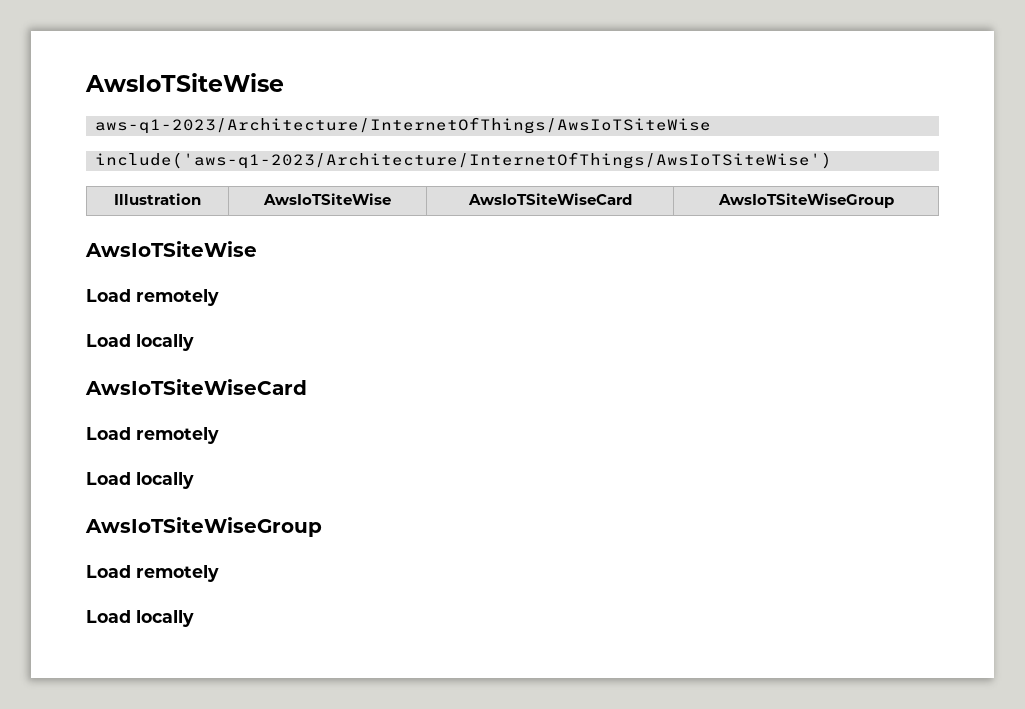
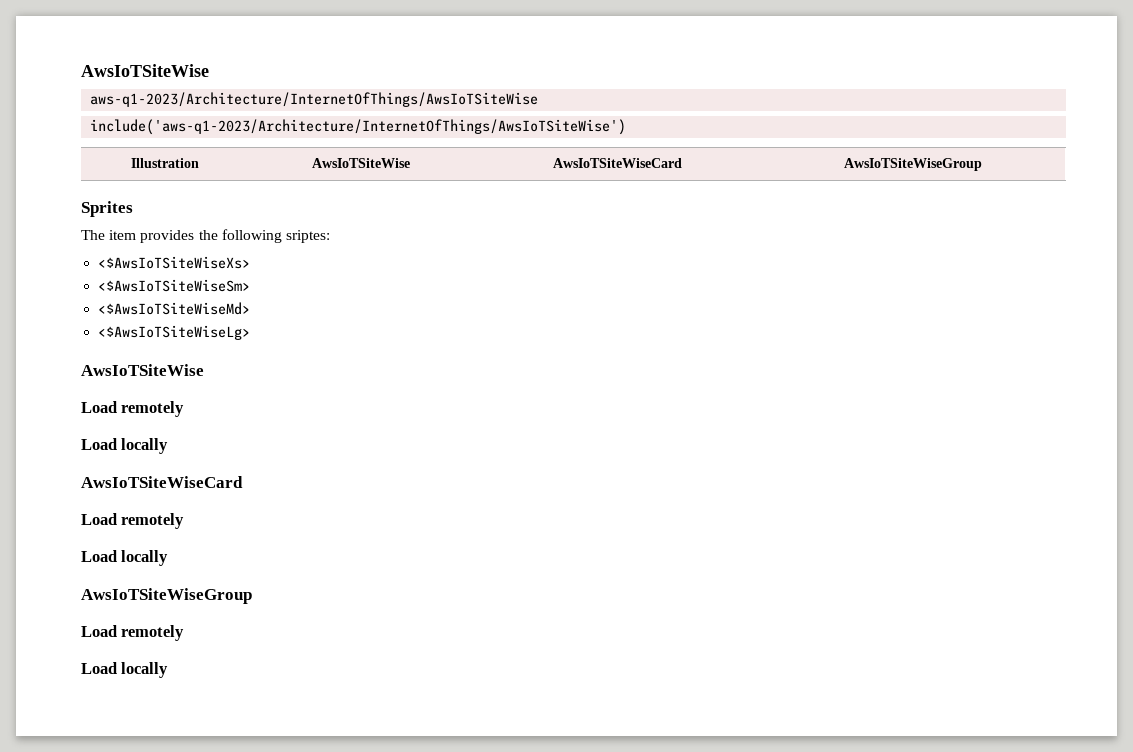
(894, 200) none -> [81,201,133,217] [81,229,330,243] [98,256,251,269] [98,279,251,292] [98,302,251,315] [98,325,251,340] // Sprites // The item provides the following sriptes: // <$AwsIoTSiteWiseXs> // <$AwsIoTSiteWiseSm> // <$AwsIoTSiteWiseMd> // <$AwsIoTSiteWiseLg>

